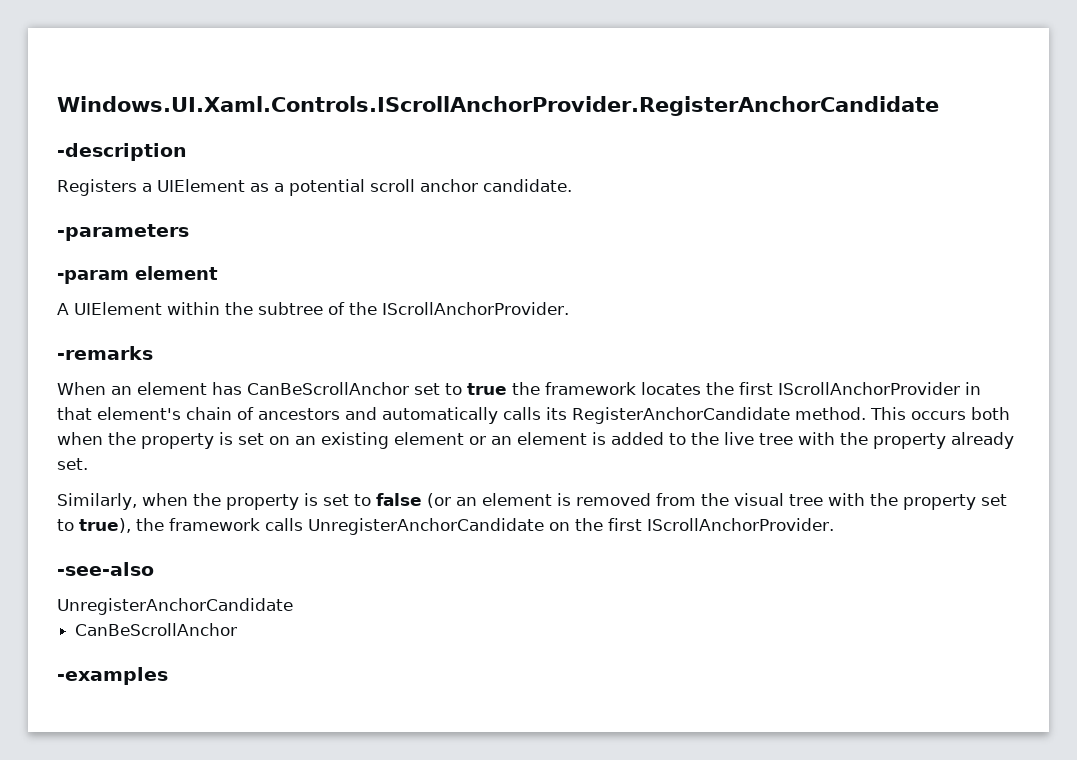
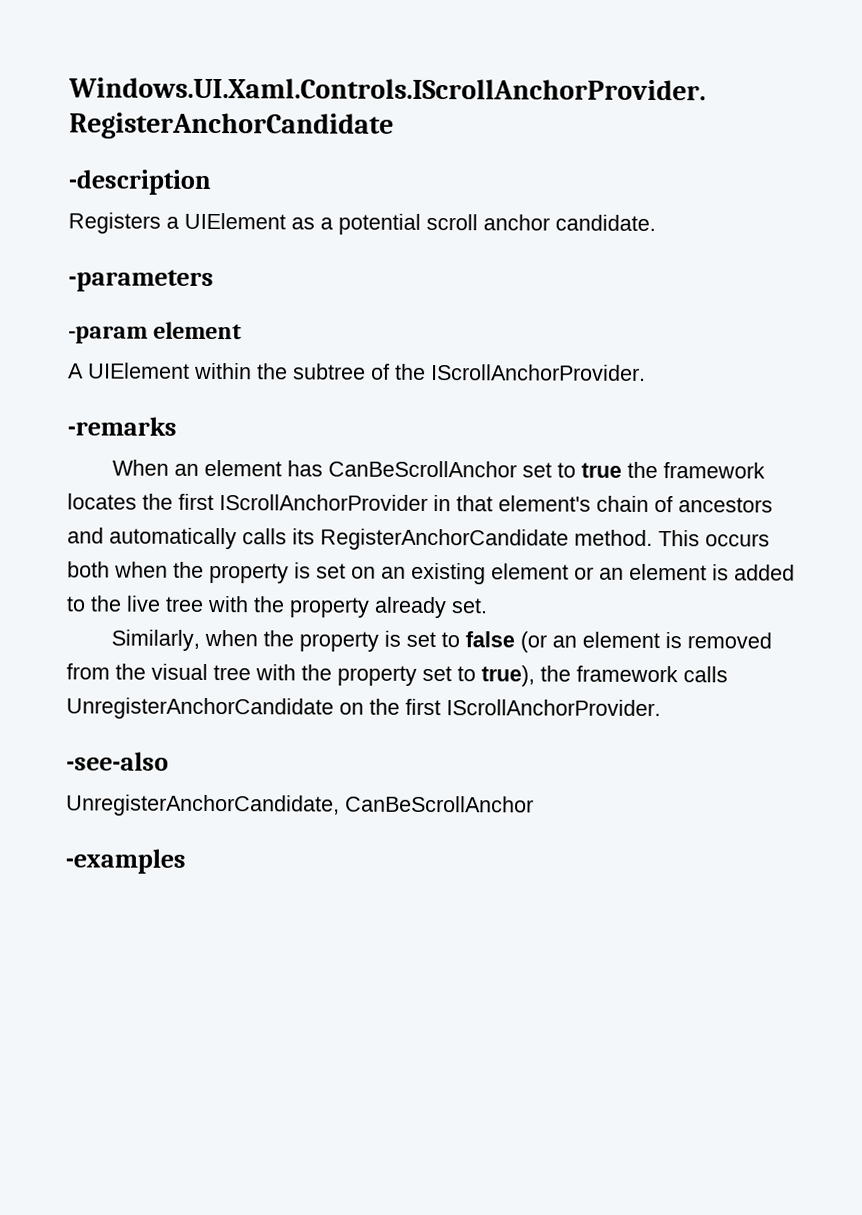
[57,598,293,615] UnregisterAnchorCandidate // -> [66,794,340,817] UnregisterAnchorCandidate,

